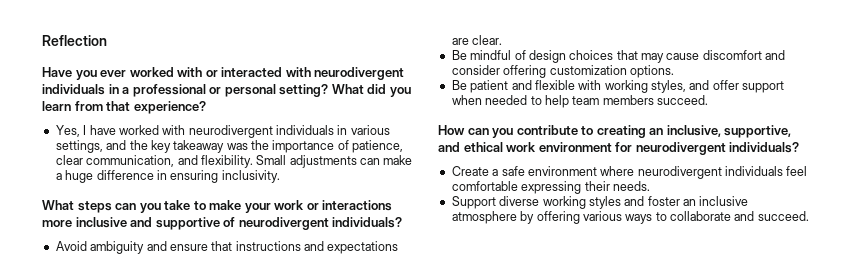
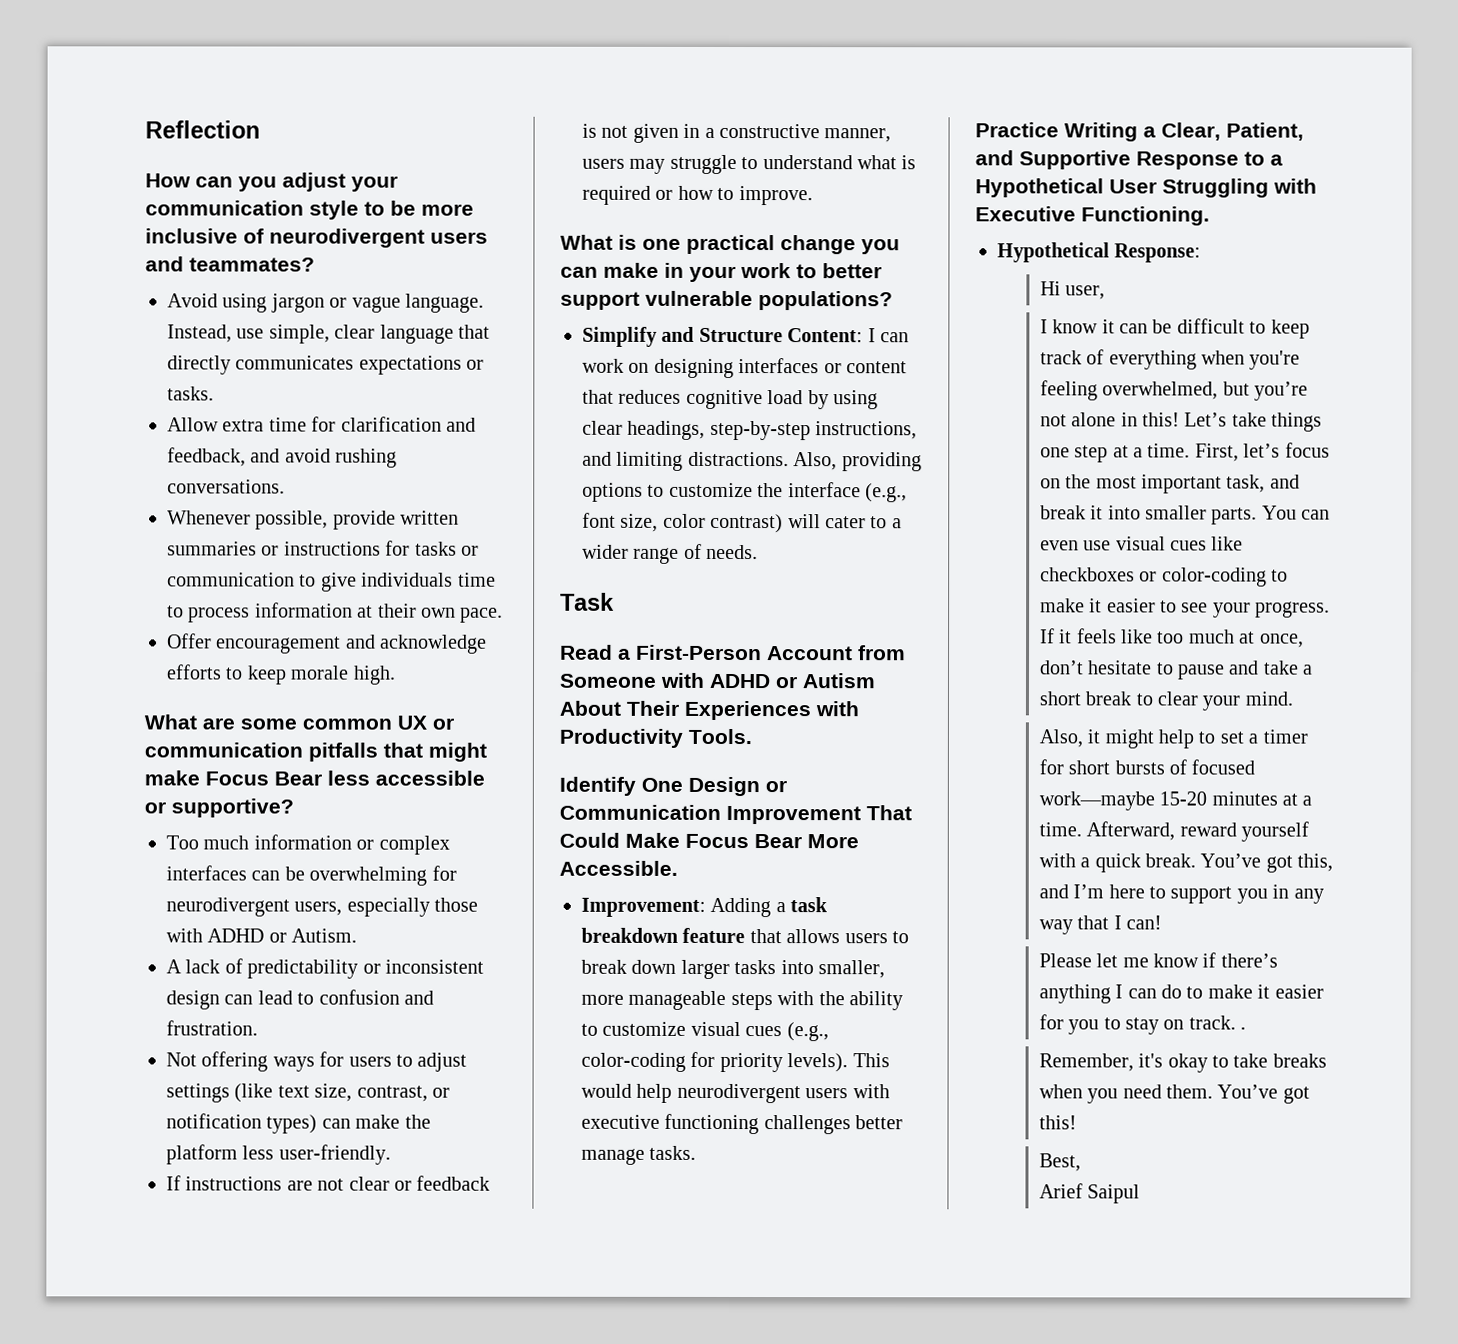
[42,67,405,80] [42,84,411,97] [42,101,206,114] [55,125,390,138] [55,140,404,153] [55,155,413,168] [55,170,280,183] [42,200,393,213] [42,217,403,230] [55,241,399,254] [451,35,503,45] [451,50,786,63] [451,65,674,78] [451,80,785,93] [451,95,708,108] [438,125,792,138] [438,142,800,155] [451,166,808,179] [451,181,650,194] [451,196,749,209] [451,211,809,224] Have you ever worked with or interacted with neurodivergent individuals in a professional or personal setting? What did you learn from that experience? // Yes, I have worked with neurodivergent individuals in various settings, and the key takeaway was the importance of patience, clear communication, and flexibility. Small adjustments can make a huge difference in ensuring inclusivity. // What steps can you take to make your work or interactions more inclusive and supportive of neurodivergent individuals? // Avoid ambiguity and ensure that instructions and expectations are clear. // Be mindful of design choices that may cause discomfort and consider offering customization options. // Be patient and flexible with working styles, and offer support when needed to help team members succeed. // How can you contribute to creating an inclusive, supportive, and ethical work environment for neurodivergent individuals? // Create a safe environment where neurodivergent individuals feel comfortable expressing their needs. // Support diverse working styles and foster an inclusive atmosphere by offering various ways to collaborate and succeed. -> [145,172,398,192] [145,200,474,220] [145,228,488,248] [145,256,315,272] [167,293,484,313] [167,324,490,344] [167,355,485,375] [167,386,214,401] [167,416,476,432] [167,447,398,468] [167,479,285,494] [167,510,460,530] [167,540,479,556] [167,572,496,592] [167,602,504,623] [167,633,488,654] [166,664,396,685] [144,714,454,730] [144,742,487,762] [144,770,485,786] [144,798,294,818] [166,834,450,855] [166,865,457,886] [166,897,479,917] [166,928,358,943] [166,958,484,979] [166,989,434,1010] [166,1020,258,1036] [166,1051,468,1072] [166,1083,450,1103] [166,1113,431,1134] [166,1144,391,1165] [166,1175,491,1191] [582,123,892,143] [582,154,917,175] [582,185,813,206] [560,234,900,255] [560,262,882,283] [560,290,893,311] [582,326,909,347] [582,358,907,379] [582,389,878,410] [582,420,918,441] [582,451,922,472] [582,482,907,503] [582,512,902,534] [582,543,759,564] [560,592,615,611] [560,644,906,661] [559,672,875,689] [559,700,859,721] [559,728,752,748] [559,776,787,797] [559,804,912,825] [559,832,859,849] [559,860,678,876] [581,897,829,918] [581,927,909,944] [581,959,885,980] [581,990,903,1011] [581,1021,829,1042] [581,1051,890,1073] [581,1083,890,1104] [581,1113,904,1135] [581,1145,697,1165] [975,122,1304,142] [975,150,1283,170] [975,178,1317,198] [975,206,1210,226] [997,242,1202,263] [1039,281,1106,300] [1039,318,1310,339] [1039,349,1301,370] [1039,380,1308,401] [1039,412,1323,432] [1039,442,1330,463] [1039,474,1300,494] [1039,505,1331,525] [1039,536,1244,551] [1039,567,1288,587] [1039,598,1331,618] [1039,628,1304,648] [1038,660,1314,680] [1038,691,1293,711] [1038,729,1308,749] [1038,759,1256,775] [1038,791,1313,811] [1038,821,1309,842] [1038,853,1334,873] [1038,884,1324,904] [1038,915,1162,935] [1038,952,1278,968] [1038,984,1324,1004] [1038,1014,1247,1035] [1038,1053,1327,1073] [1038,1084,1310,1104] [1038,1115,1077,1130] [1038,1153,1081,1172] [1038,1183,1141,1204] How can you adjust your communication style to be more inclusive of neurodivergent users and teammates? // Avoid using jargon or vague language. Instead, use simple, clear language that directly communicates expectations or tasks. // Allow extra time for clarification and feedback, and avoid rushing conversations. // Whenever possible, provide written summaries or instructions for tasks or communication to give individuals time to process information at their own pace. // Offer encouragement and acknowledge efforts to keep morale high. // What are some common UX or communication pitfalls that might make Focus Bear less accessible or supportive? // Too much information or complex interfaces can be overwhelming for neurodivergent users, especially those with ADHD or Autism. // A lack of predictability or inconsistent design can lead to confusion and frustration. // Not offering ways for users to adjust settings (like text size, contrast, or notification types) can make the platform less user-friendly. // If instructions are not clear or feedback is not given in a constructive manner, users may struggle to understand what is required or how to improve. // What is one practical change you can make in your work to better support vulnerable populations? // Simplify and Structure Content: I can work on designing interfaces or content that reduces cognitive load by using clear headings, step-by-step instructions, and limiting distractions. Also, providing options to customize the interface (e.g., font size, color contrast) will cater to a wider range of needs. // Task // Read a First-Person Account from Someone with ADHD or Autism About Their Experiences with Productivity Tools. // Identify One Design or Communication Improvement That Could Make Focus Bear More Accessible. // Improvement: Adding a task breakdown feature that allows users to break down larger tasks into smaller, more manageable steps with the ability to customize visual cues (e.g., color-coding for priority levels). This would help neurodivergent users with executive functioning challenges better manage tasks. // Practice Writing a Clear, Patient, and Supportive Response to a Hypothetical User Struggling with Executive Functioning. // Hypothetical Response: // Hi user, // I know it can be difficult to keep track of everything when you're feeling overwhelmed, but you’re not alone in this! Let’s take things one step at a time. First, let’s focus on the most important task, and break it into smaller parts. You can even use visual cues like checkboxes or color-coding to make it easier to see your progress. If it feels like too much at once, don’t hesitate to pause and take a short break to clear your mind. // Also, it might help to set a timer for short bursts of focused work—maybe 15-20 minutes at a time. Afterward, reward yourself with a quick break. You’ve got this, and I’m here to support you in any way that I can! // Please let me know if there’s anything I can do to make it easier for you to stay on track. . // Remember, it's okay to take breaks when you need them. You’ve got this! // Best, // Arief Saipul

